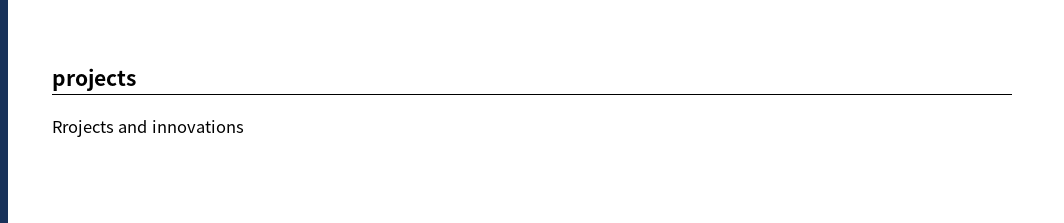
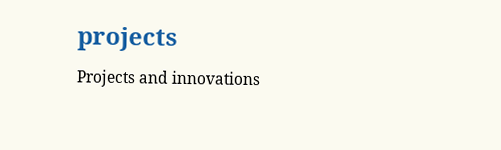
[52,120,114,137] Rrojects -> [76,69,136,88] Projects

